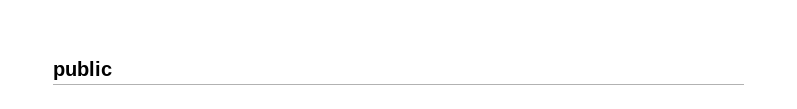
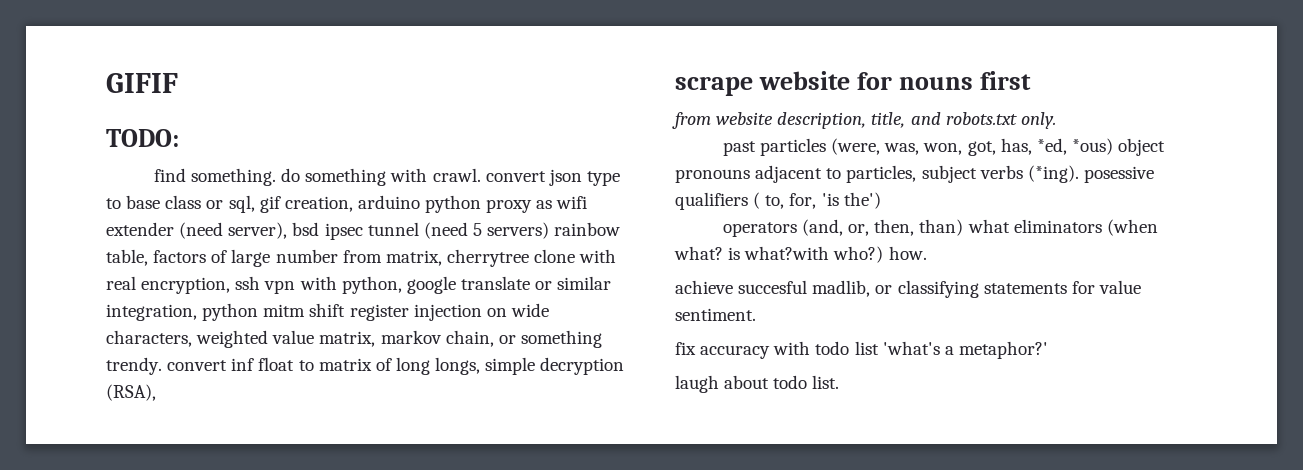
[53,61,112,80] public -> [106,73,178,93] [106,129,179,147] [153,168,620,186] [106,195,588,213] [106,222,621,240] [106,249,617,267] [106,276,612,294] [106,303,549,321] [106,330,602,348] [106,357,625,375] [106,384,156,401] [675,71,1031,96] [672,112,1056,129] [722,138,1166,156] [675,165,1154,183] [675,192,881,210] [722,219,1158,237] [674,246,927,263] [675,280,1141,298] [675,308,756,321] [675,341,1048,359] [675,375,840,393] GIFIF // TODO: // find something. do something with crawl. convert json type to base class or sql, gif creation, arduino python proxy as wifi extender (need server), bsd ipsec tunnel (need 5 servers) rainbow table, factors of large number from matrix, cherrytree clone with real encryption, ssh vpn with python, google translate or similar integration, python mitm shift register injection on wide characters, weighted value matrix, markov chain, or something trendy. convert inf float to matrix of long longs, simple decryption (RSA), // scrape website for nouns first // from website description, title, and robots.txt only. // past particles (were, was, won, got, has, *ed, *ous) object pronouns adjacent to particles, subject verbs (*ing). posessive qualifiers ( to, for, 'is the') // operators (and, or, then, than) what eliminators (when what? is what?with who?) how. // achieve succesful madlib, or classifying statements for value sentiment. // fix accuracy with todo list 'what's a metaphor?' // laugh about todo list.

